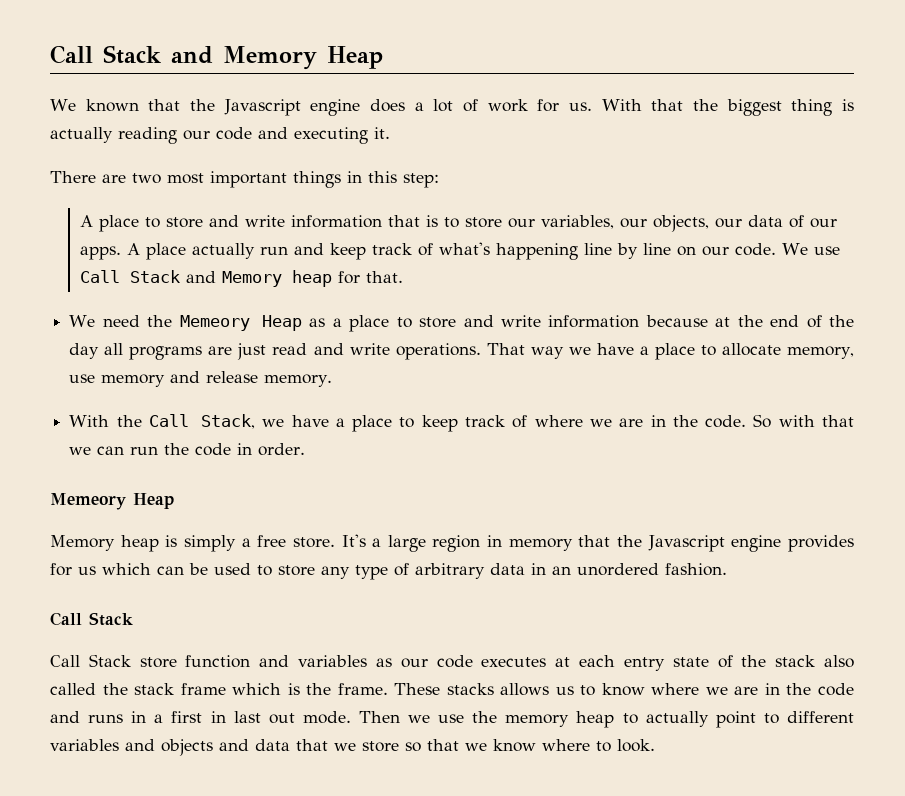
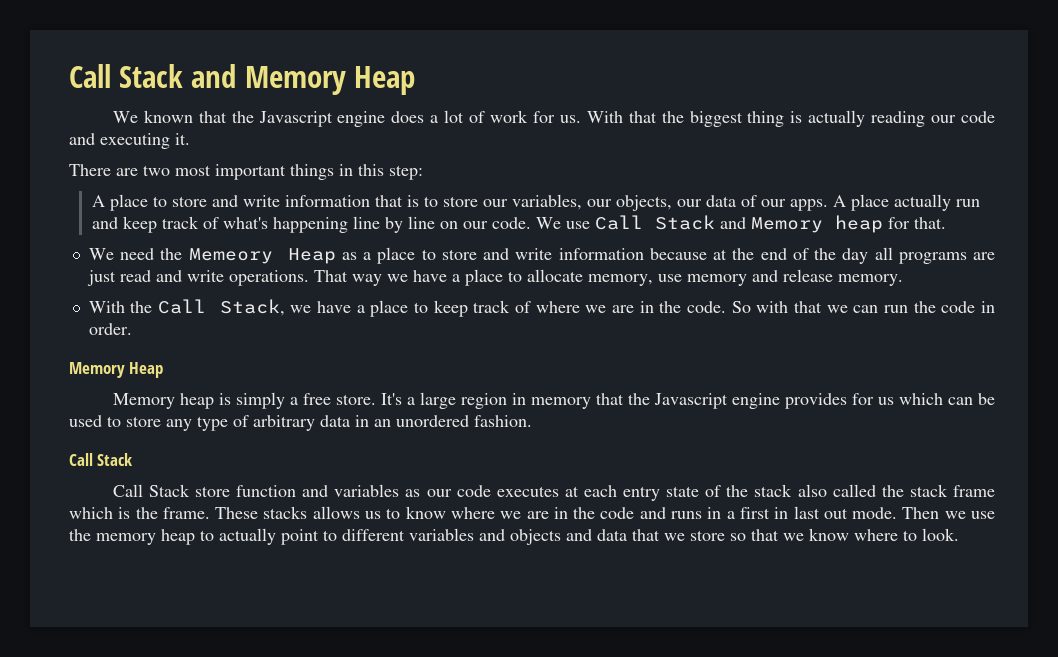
[50,493,126,510] Memeory -> [69,362,125,378] Memory

